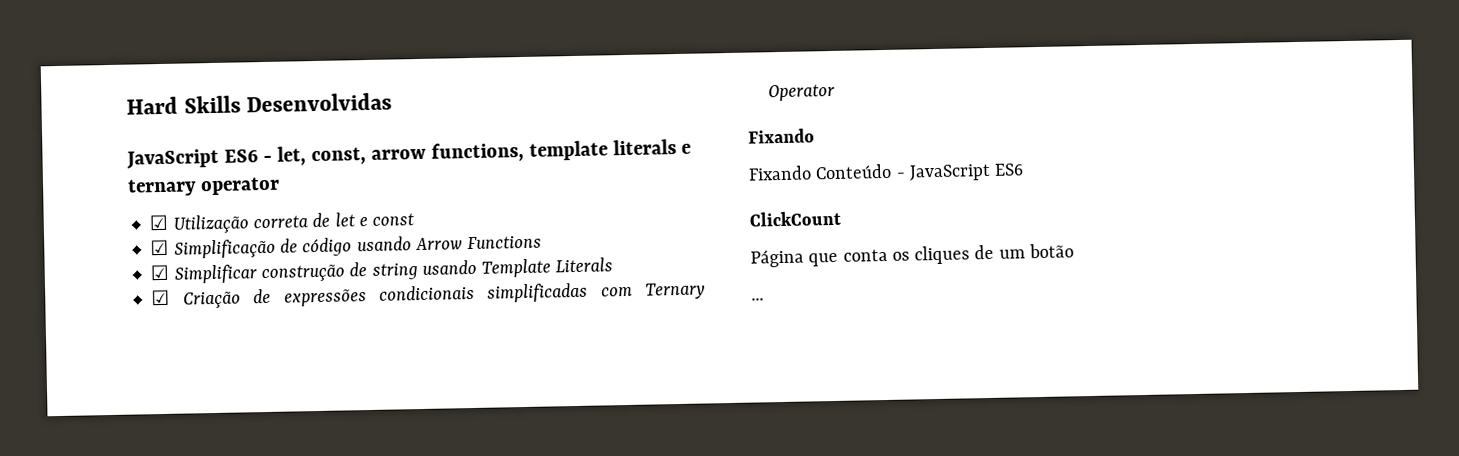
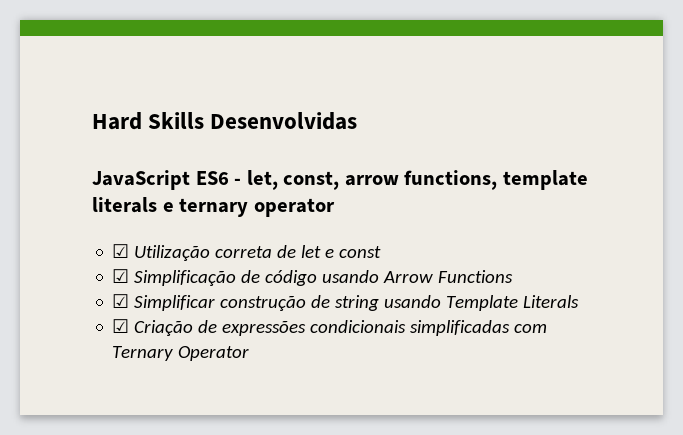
[748,128,815,144] [748,163,1025,182] [749,210,841,227] [750,243,1074,268] [751,297,764,301] // Fixando // Fixando Conteúdo - JavaScript ES6 // ClickCount // Página que conta os cliques de um botão // ... -> (250, 353) none

